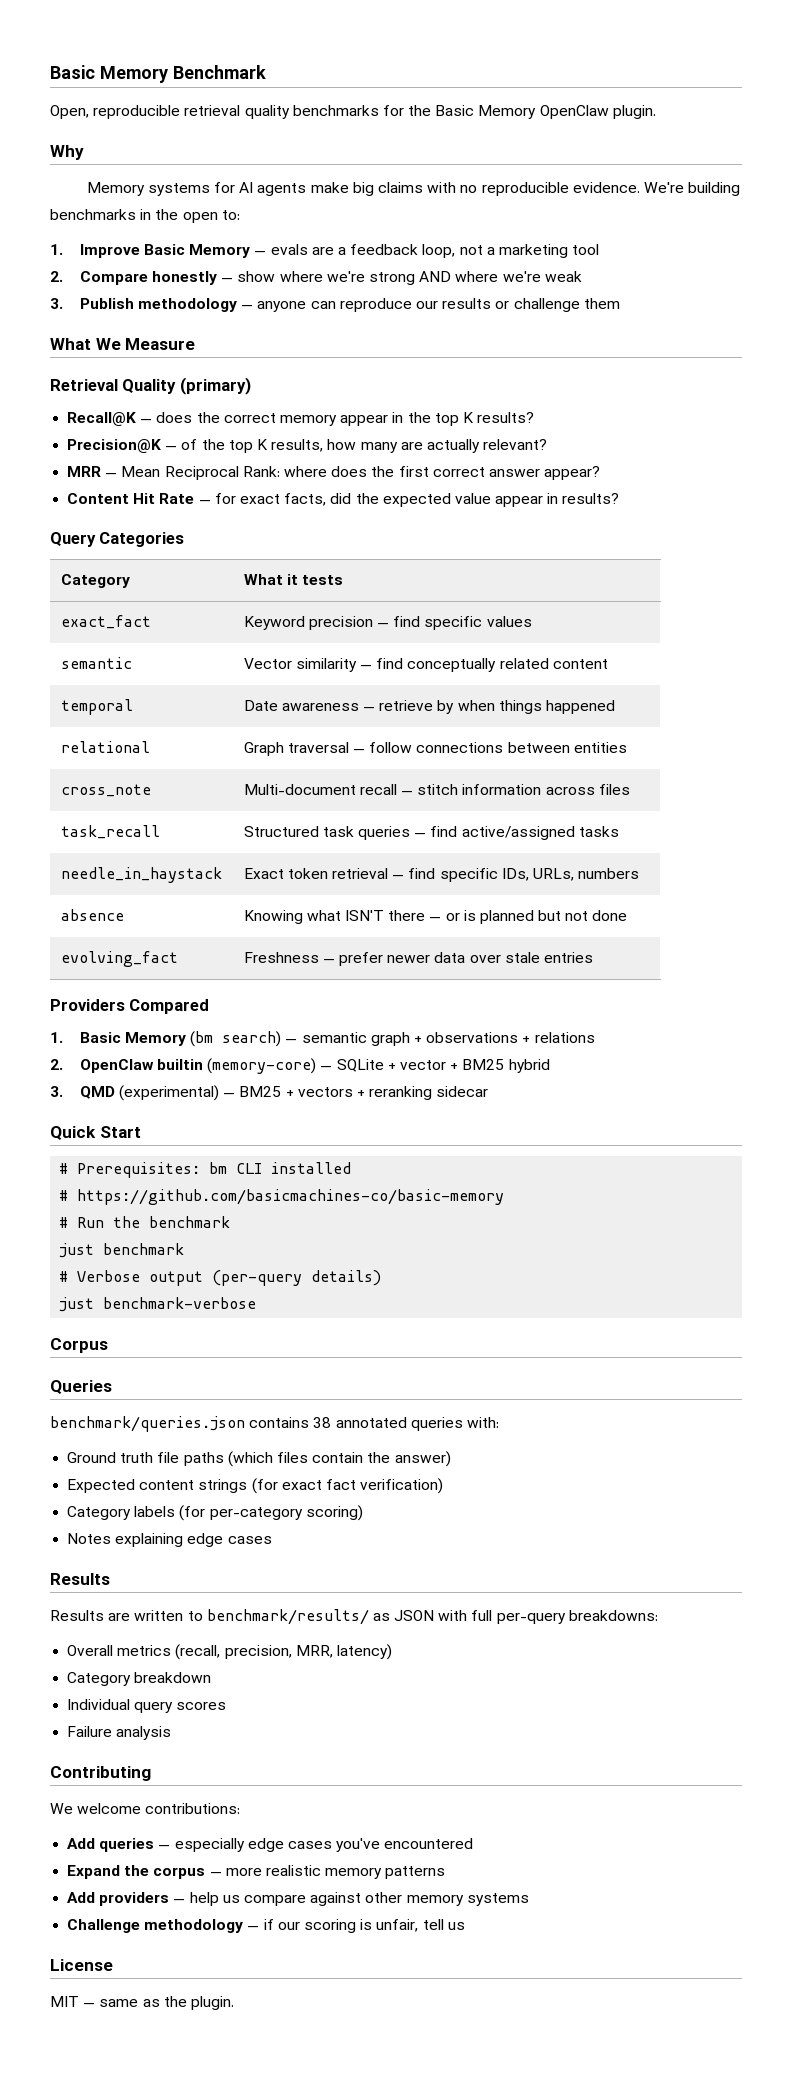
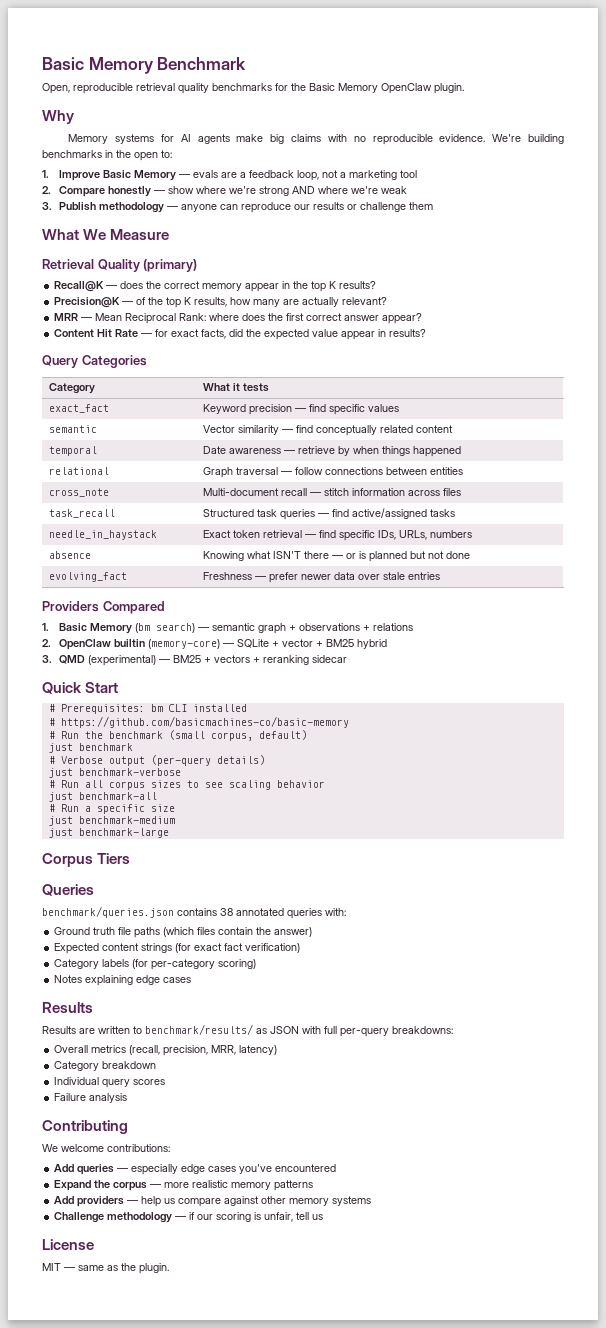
(231, 1222) none -> [168,730,307,741] (small corpus, default)
(257, 1303) none -> [48,780,325,790] [48,792,157,802] [48,804,175,814] [48,816,175,826] [48,828,169,838] // # Run all corpus sizes to see scaling behavior // just benchmark-all // # Run a specific size // just benchmark-medium // just benchmark-large
(108, 1345) none -> [97,853,131,864] Tiers

